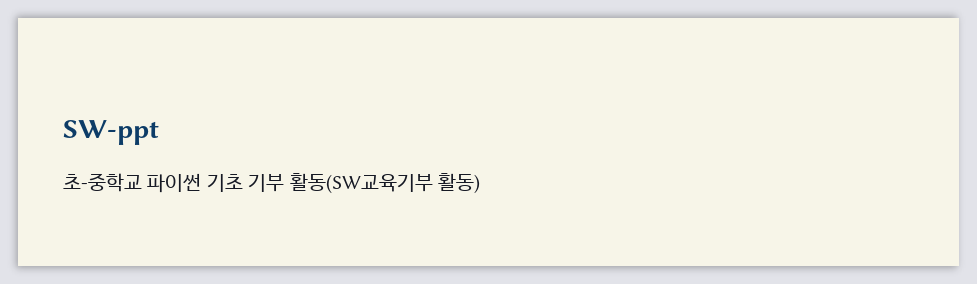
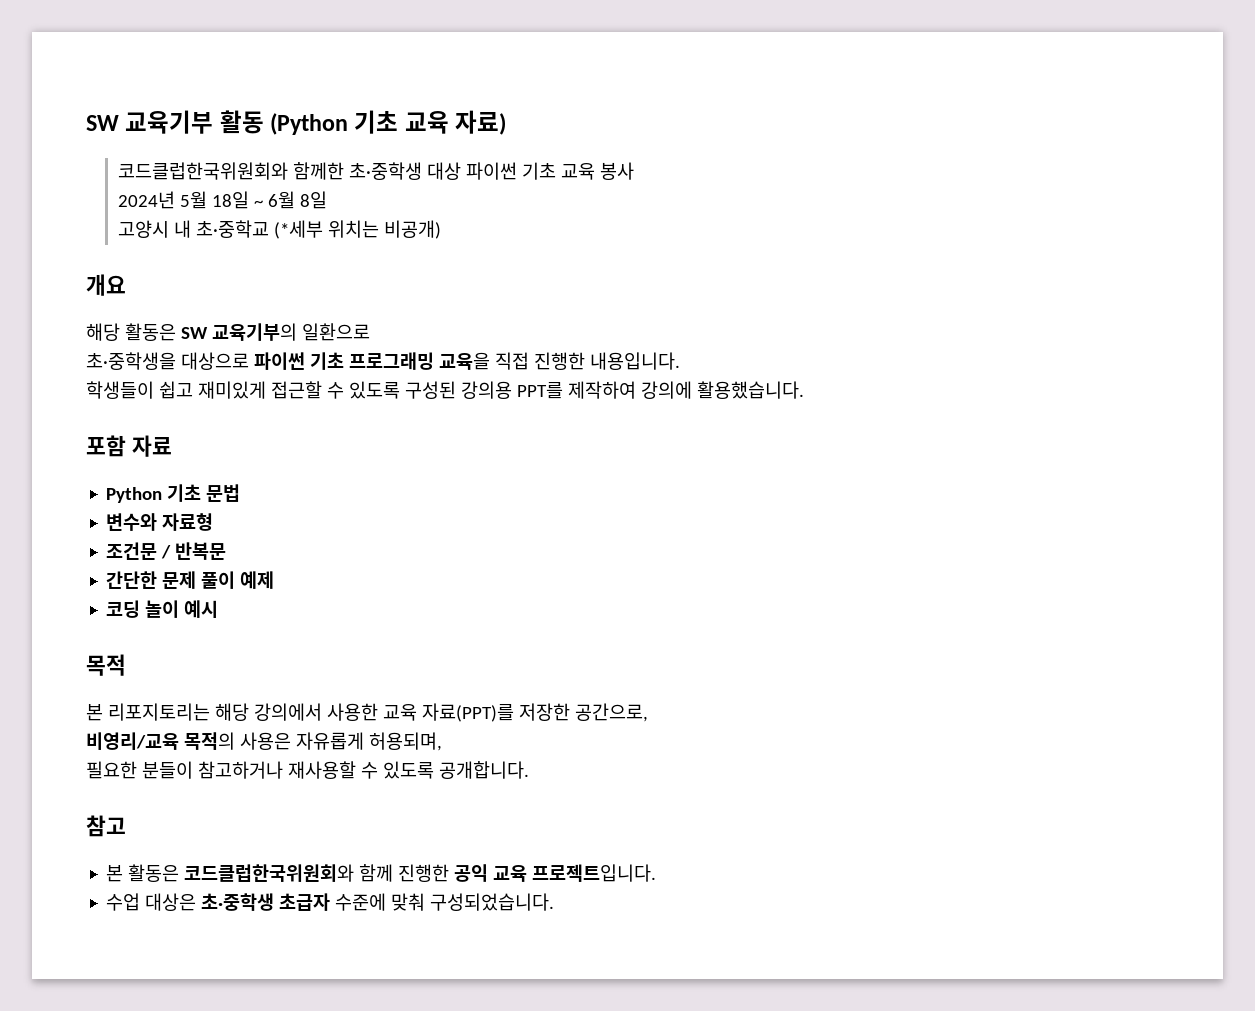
[63,120,159,145] [63,173,480,194] SW-ppt // 초-중학교 파이썬 기초 기부 활동(SW교육기부 활동) -> [86,110,507,135] [117,162,634,180] [117,191,327,209] [117,220,441,239] [86,274,126,296] [86,323,370,341] [86,352,680,370] [86,381,804,399] [86,435,172,457] [106,484,241,503] [106,513,214,531] [106,542,227,560] [106,571,275,589] [106,600,219,618] [86,654,126,676] [86,703,648,722] [86,732,442,751] [86,761,529,779] [86,815,126,837] [106,864,657,882] [106,893,555,911] SW 교육기부 활동 (Python 기초 교육 자료) // 코드클럽한국위원회와 함께한 초·중학생 대상 파이썬 기초 교육 봉사 // 2024년 5월 18일 ~ 6월 8일 // 고양시 내 초·중학교 (*세부 위치는 비공개) // 개요 // 해당 활동은 SW 교육기부의 일환으로 // 초·중학생을 대상으로 파이썬 기초 프로그래밍 교육을 직접 진행한 내용입니다. // 학생들이 쉽고 재미있게 접근할 수 있도록 구성된 강의용 PPT를 제작하여 강의에 활용했습니다. // 포함 자료 // Python 기초 문법 // 변수와 자료형 // 조건문 / 반복문 // 간단한 문제 풀이 예제 // 코딩 놀이 예시 // 목적 // 본 리포지토리는 해당 강의에서 사용한 교육 자료(PPT)를 저장한 공간으로, // 비영리/교육 목적의 사용은 자유롭게 허용되며, // 필요한 분들이 참고하거나 재사용할 수 있도록 공개합니다. // 참고 // 본 활동은 코드클럽한국위원회와 함께 진행한 공익 교육 프로젝트입니다. // 수업 대상은 초·중학생 초급자 수준에 맞춰 구성되었습니다.

